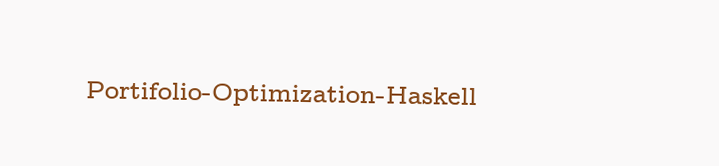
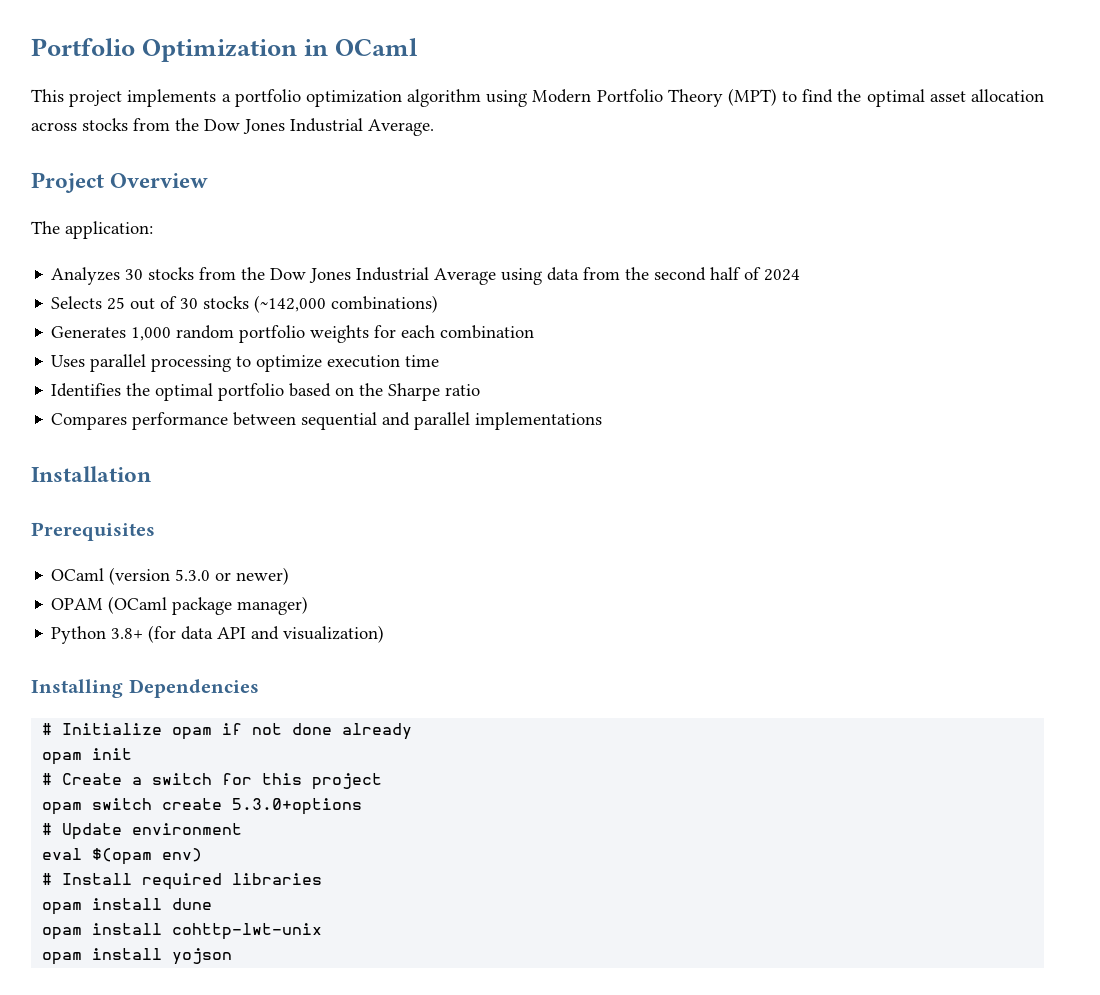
[85,81,477,111] Portifolio-Optimization-Haskell -> [31,38,419,62] [31,88,1044,107] [31,118,434,136] [31,172,209,193] [31,221,153,239] [51,267,801,285] [51,295,439,313] [51,325,535,343] [51,354,440,372] [51,383,481,401] [51,412,603,430] [31,466,151,482] [31,522,155,541] [51,567,290,585] [51,596,309,615] [51,625,385,644] [31,679,259,698] [42,723,413,740] [42,748,133,765] [42,773,383,790] [42,798,363,815] [42,823,243,840] [42,848,203,865] [42,873,323,890] [42,898,213,915] [42,923,323,940] [42,948,233,965] Portfolio Optimization in OCaml // This project implements a portfolio optimization algorithm using Modern Portfolio Theory (MPT) to find the optimal asset allocation across stocks from the Dow Jones Industrial Average. // Project Overview // The application: // Analyzes 30 stocks from the Dow Jones Industrial Average using data from the second half of 2024 // Selects 25 out of 30 stocks (~142,000 combinations) // Generates 1,000 random portfolio weights for each combination // Uses parallel processing to optimize execution time // Identifies the optimal portfolio based on the Sharpe ratio // Compares performance between sequential and parallel implementations // Installation // Prerequisites // OCaml (version 5.3.0 or newer) // OPAM (OCaml package manager) // Python 3.8+ (for data API and visualization) // Installing Dependencies // # Initialize opam if not done already // opam init // # Create a switch for this project // opam switch create 5.3.0+options // # Update environment // eval $(opam env) // # Install required libraries // opam install dune // opam install cohttp-lwt-unix // opam install yojson

